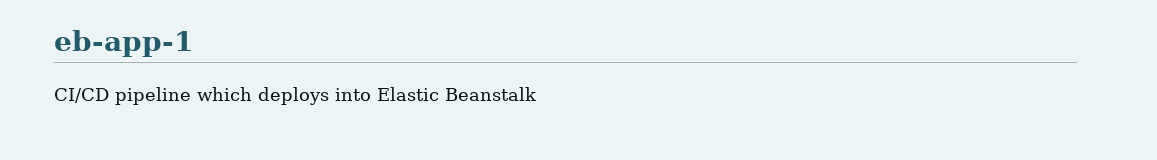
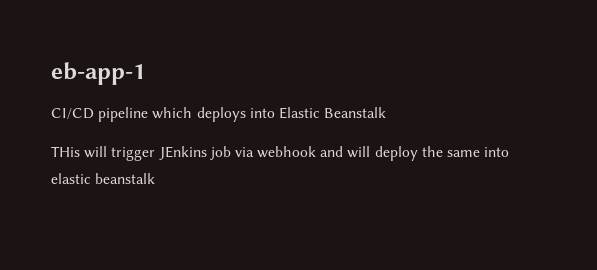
(537, 94) none -> [51,146,510,161] [51,173,156,184] // THis will trigger JEnkins job via webhook and will deploy the same into elastic beanstalk

